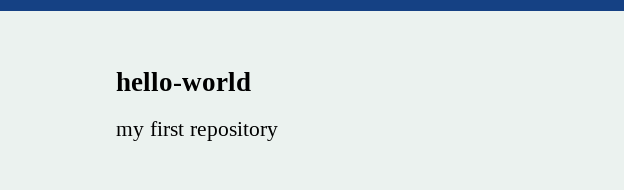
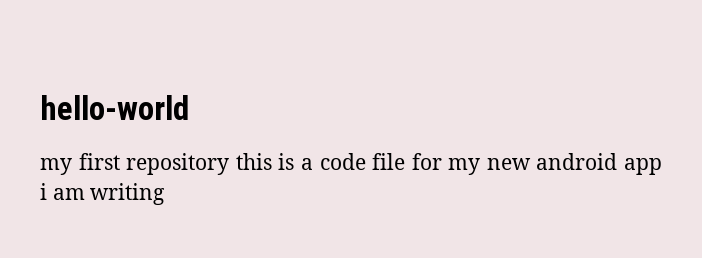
(278, 131) none -> [235,153,662,175] [40,183,166,205] this is a code file for my new android app i am writing

